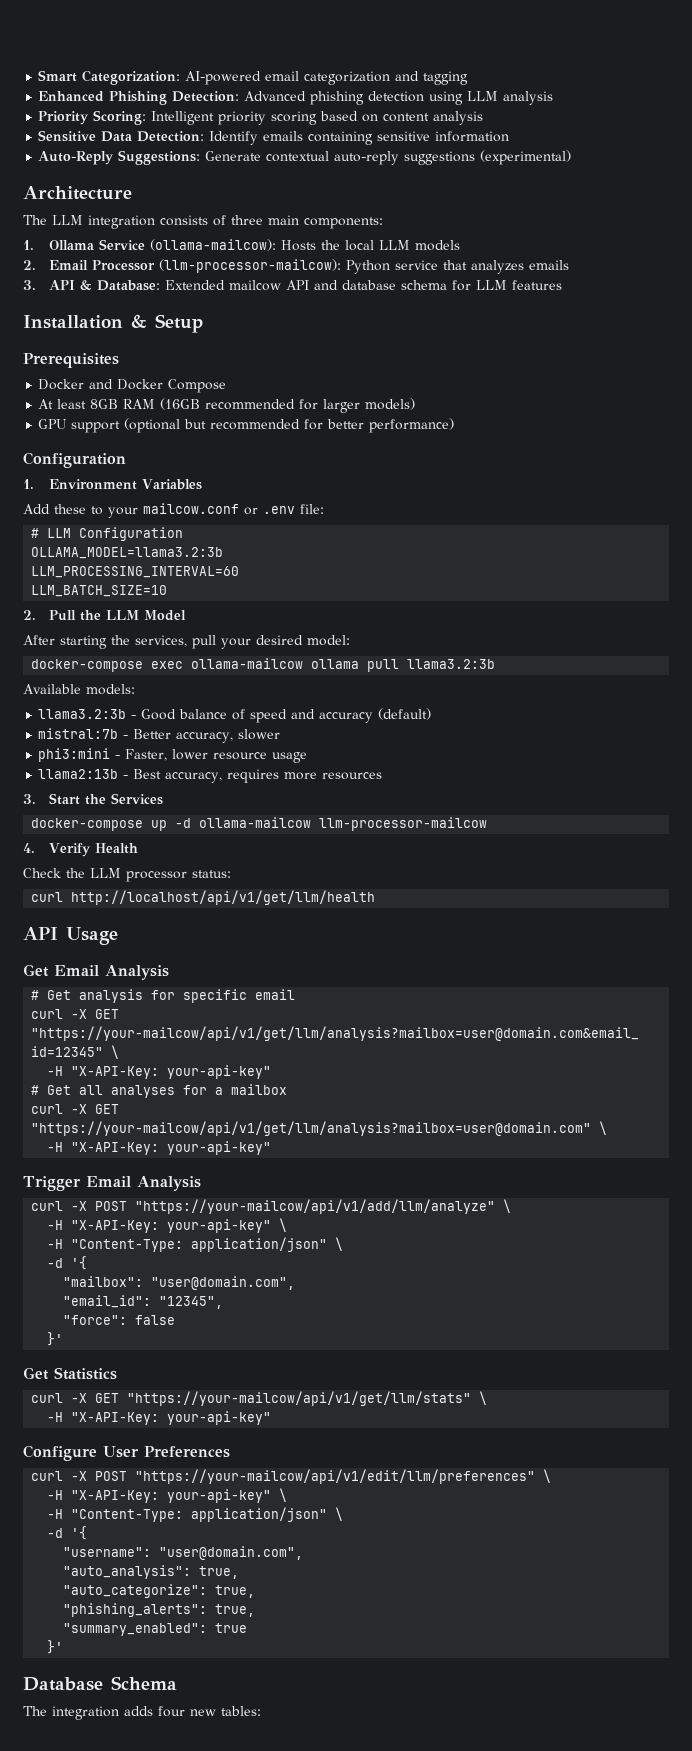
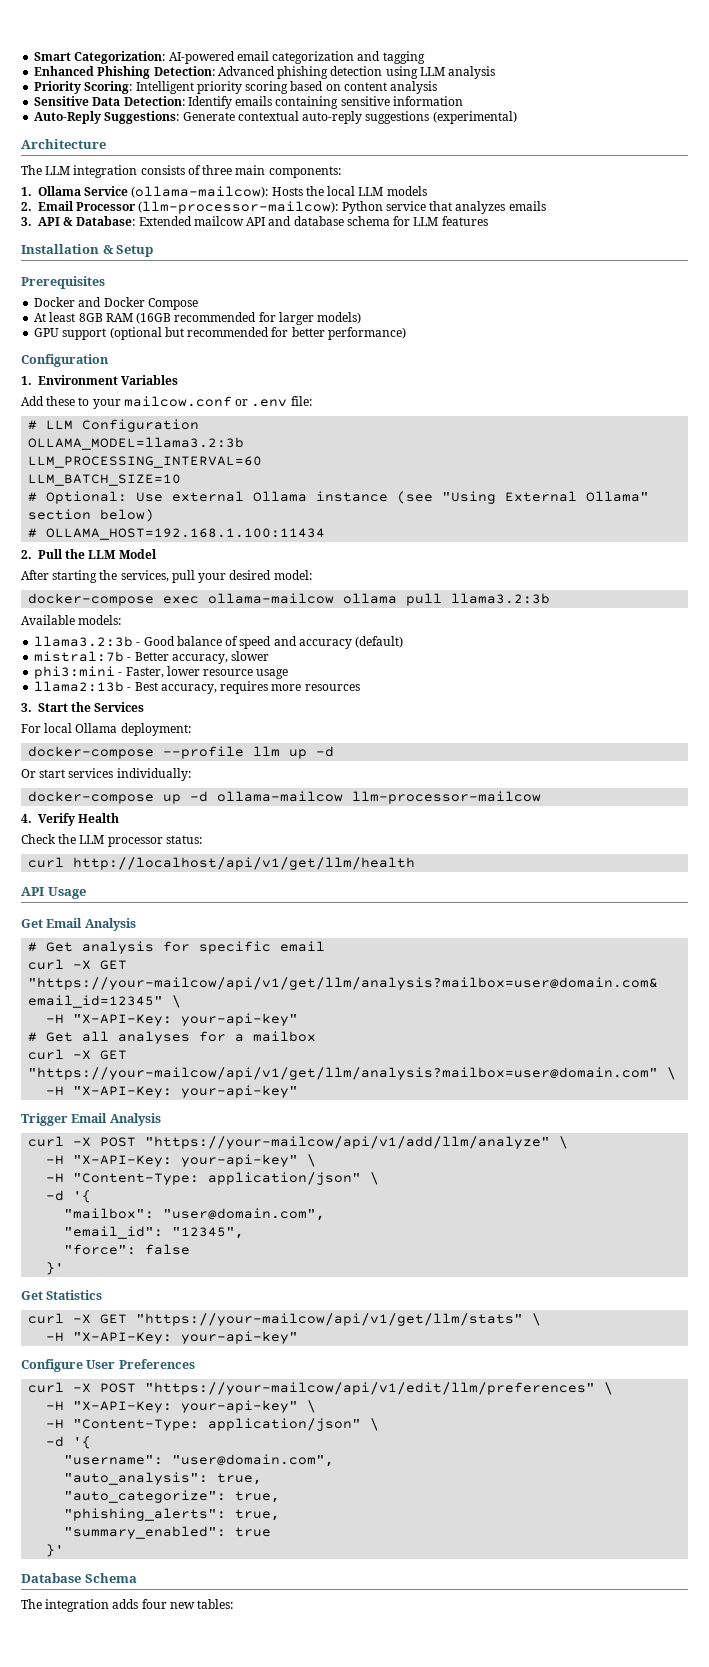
(168, 591) none -> [28,491,650,504] [28,509,155,522] [28,528,326,540] // # Optional: Use external Ollama instance (see "Using External Ollama" section below) // # OLLAMA_HOST=192.168.1.100:11434
(164, 799) none -> [21,723,191,736] [28,746,335,759] [21,768,191,781] // For local Ollama deployment: // docker-compose --profile llm up -d // Or start services individually:

